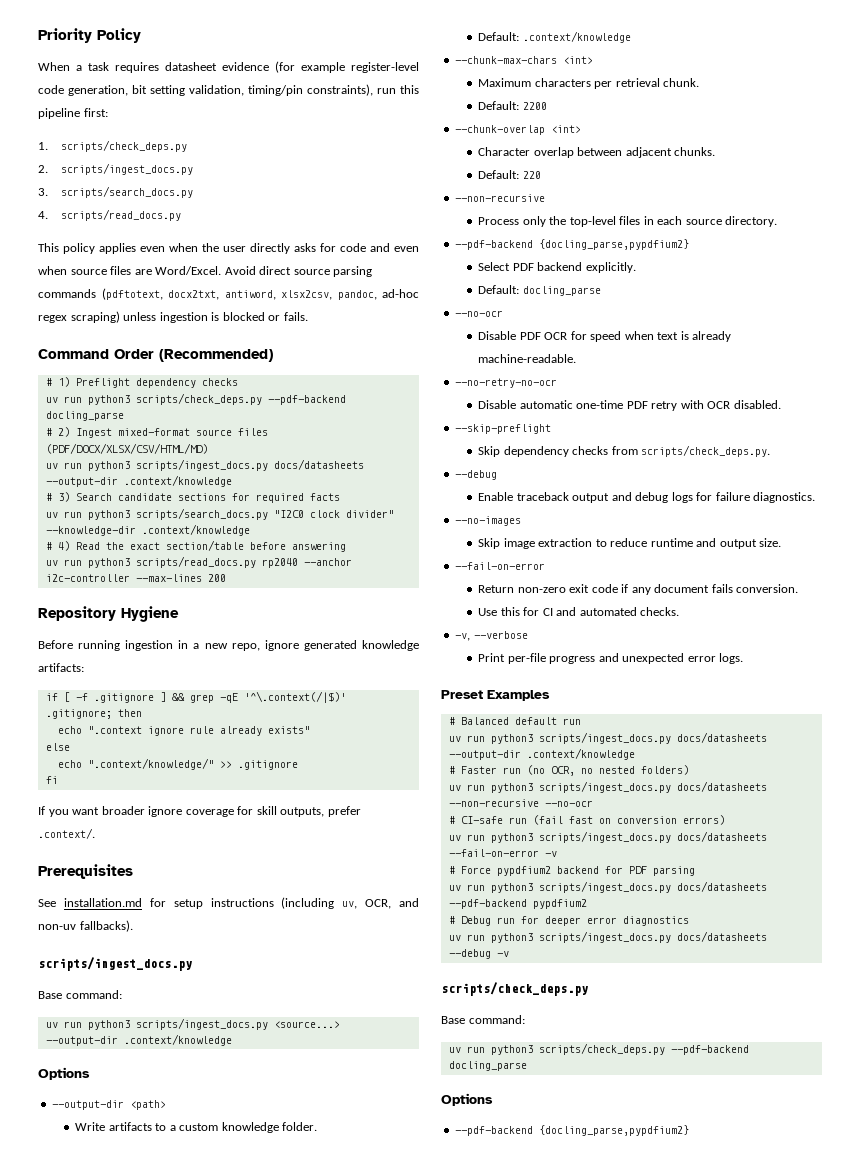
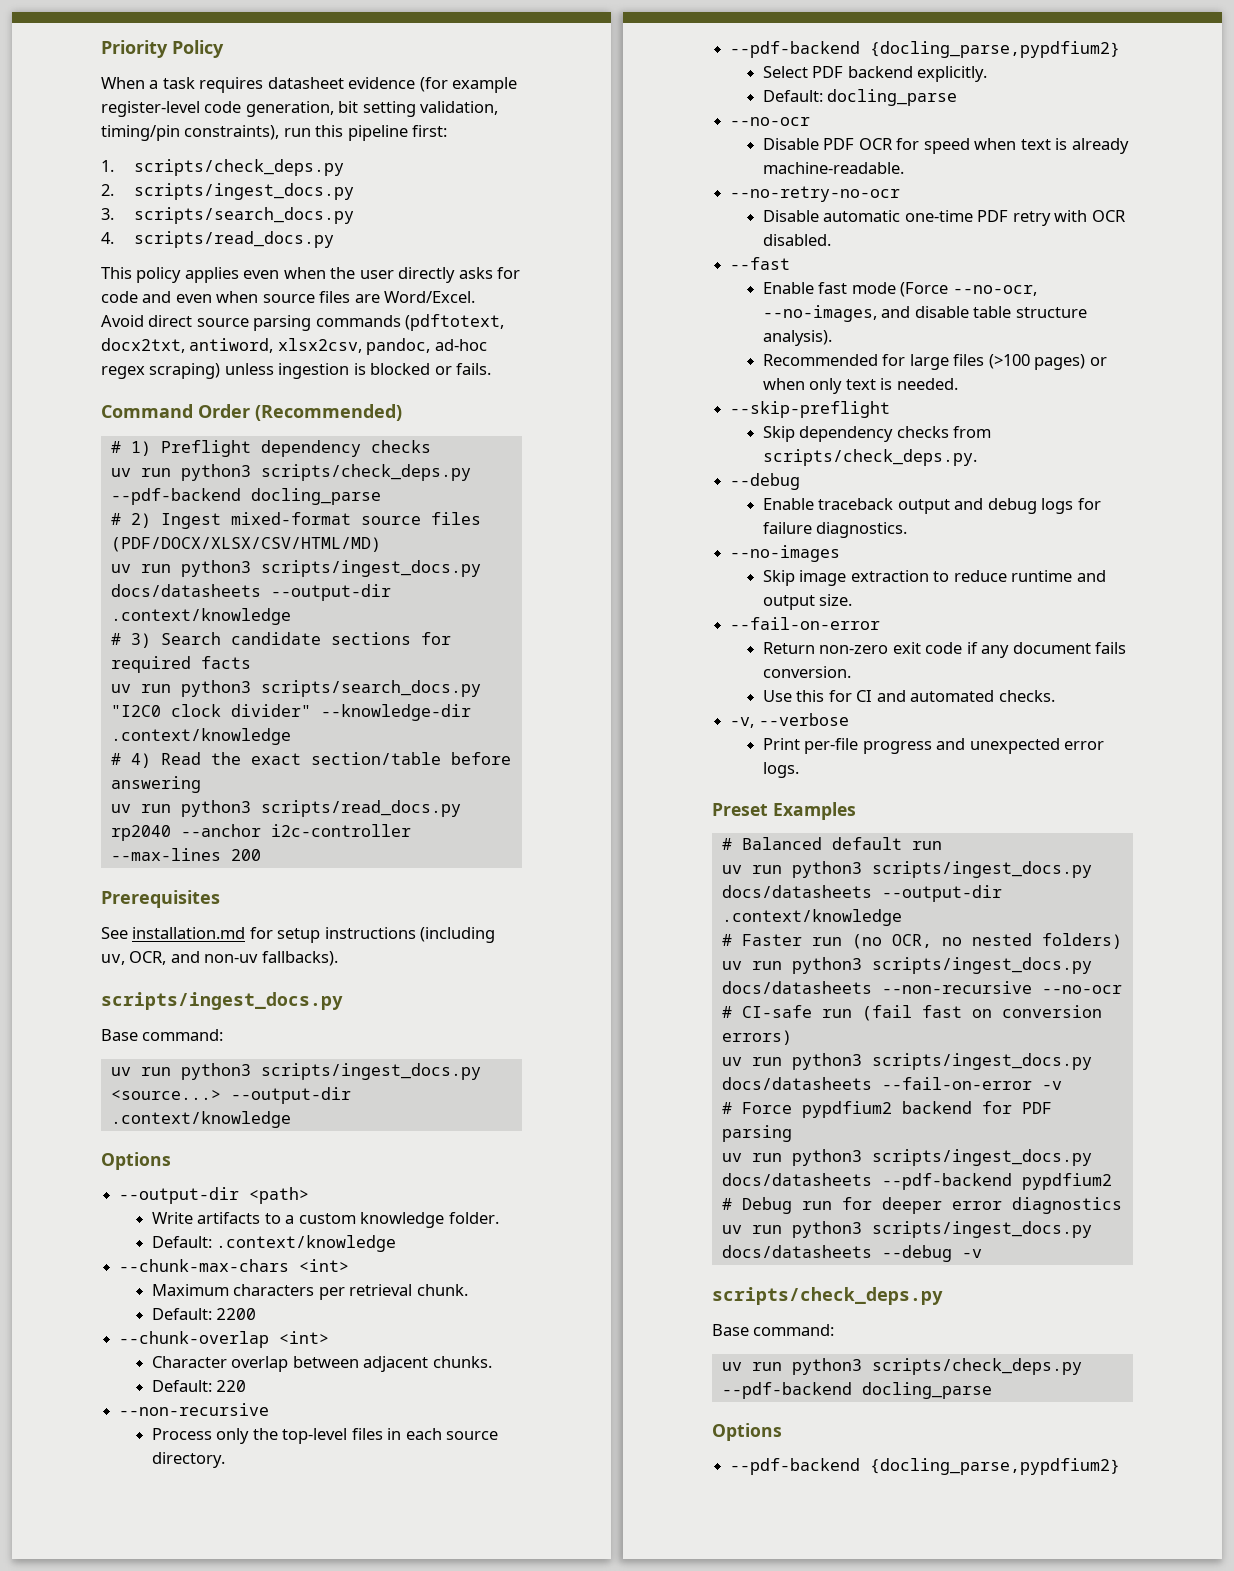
[38,606,179,622] [38,640,419,651] [38,663,84,672] [45,691,346,703] [45,709,142,719] [57,726,310,736] [45,743,70,751] [57,758,298,770] [45,776,58,784] [38,806,361,817] [38,828,95,839] // Repository Hygiene // Before running ingestion in a new repo, ignore generated knowledge artifacts: // if [ -f .gitignore ] && grep -qE '^\.context(/|$)' .gitignore; then // echo ".context ignore rule already exists" // else // echo ".context/knowledge/" >> .gitignore // fi // If you want broader ignore coverage for skill outputs, prefer .context/. -> (261, 855) none
(781, 404) none -> [730,257,791,270] [762,282,1037,297] [762,305,1087,322] [762,330,832,346] [762,354,1107,370] [762,378,958,394] // --fast // Enable fast mode (Force --no-ocr, --no-images, and disable table structure analysis). // Recommended for large files (>100 pages) or when only text is needed.

